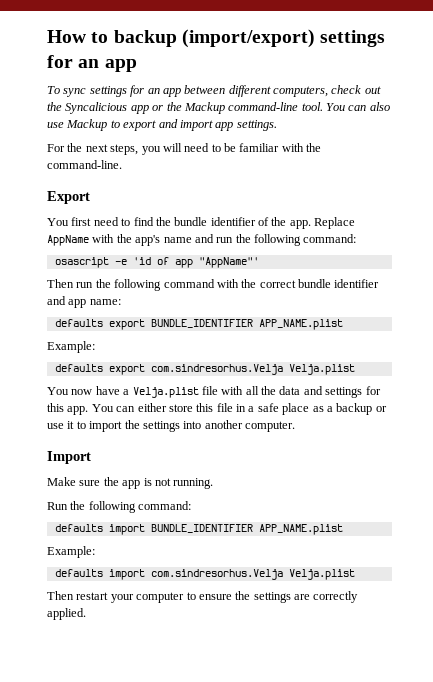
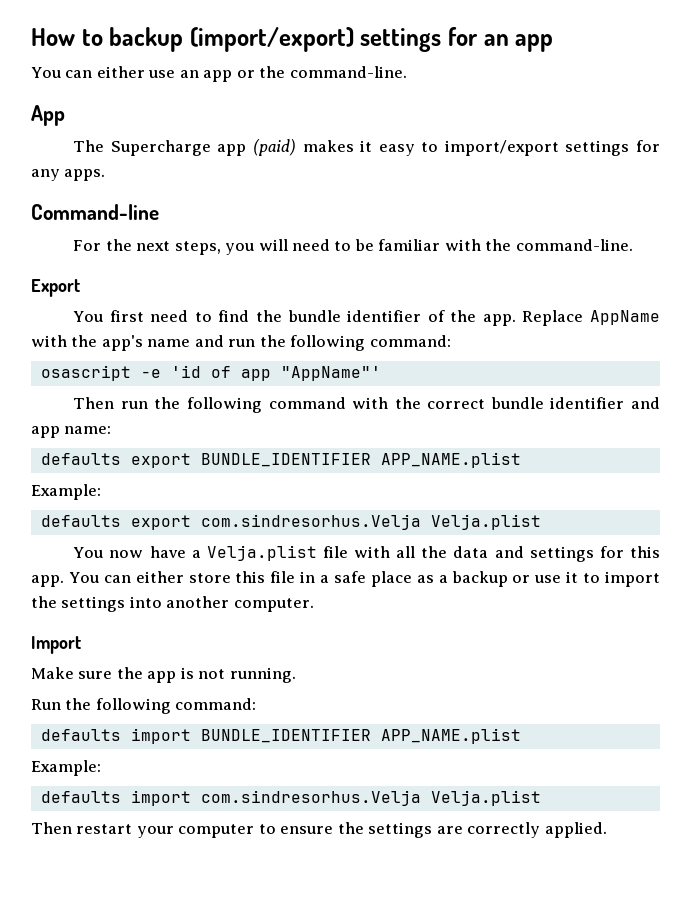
[47,85,381,97] [47,102,390,114] [47,119,277,131] To sync settings for an app between different computers, check out the Syncalicious app or the Mackup command-line tool. You can also use Mackup to export and import app settings. -> [31,66,407,82] [31,105,65,126] [73,139,660,156] [31,169,106,181] [31,204,159,220] You can either use an app or the command-line. // App // The Supercharge app (paid) makes it easy to import/export settings for any apps. // Command-line

